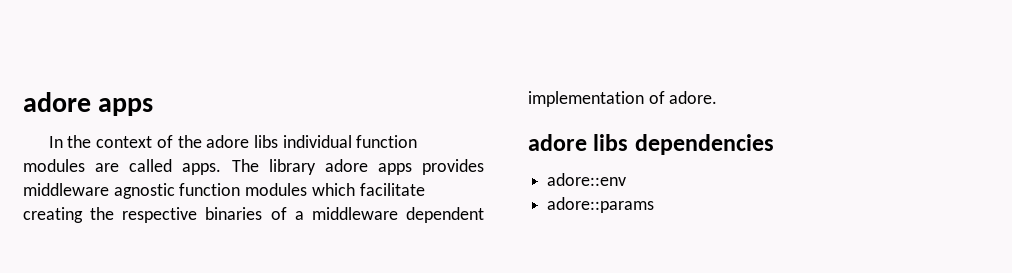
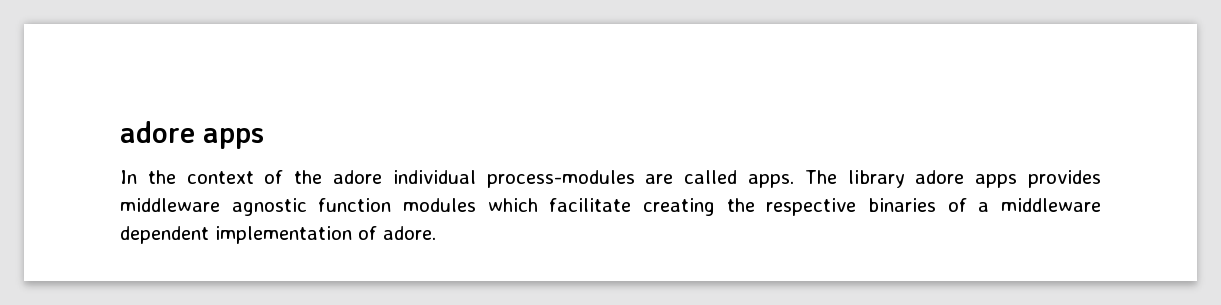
[253,135,418,148] [23,159,85,172] libs individual function modules -> [392,170,635,188] individual process-modules
[528,134,774,155] [547,173,627,186] [547,197,655,213] // adore libs dependencies // adore::env // adore::params -> (436, 233) none

